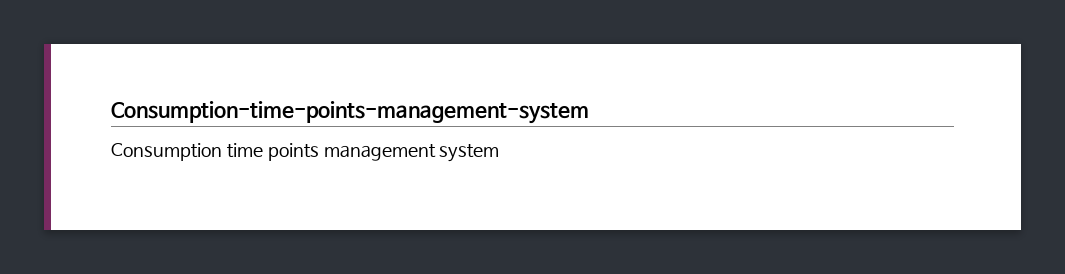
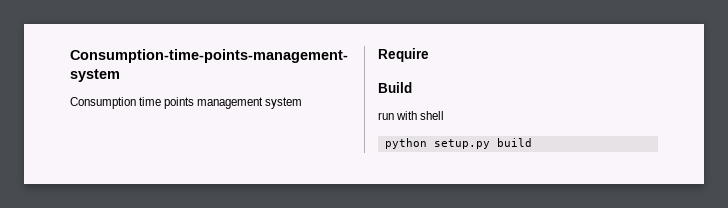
(500, 153) none -> [378,48,429,62] [378,82,412,93] [378,111,445,120] [384,138,532,149] // Require // Build // run with shell // python setup.py build

